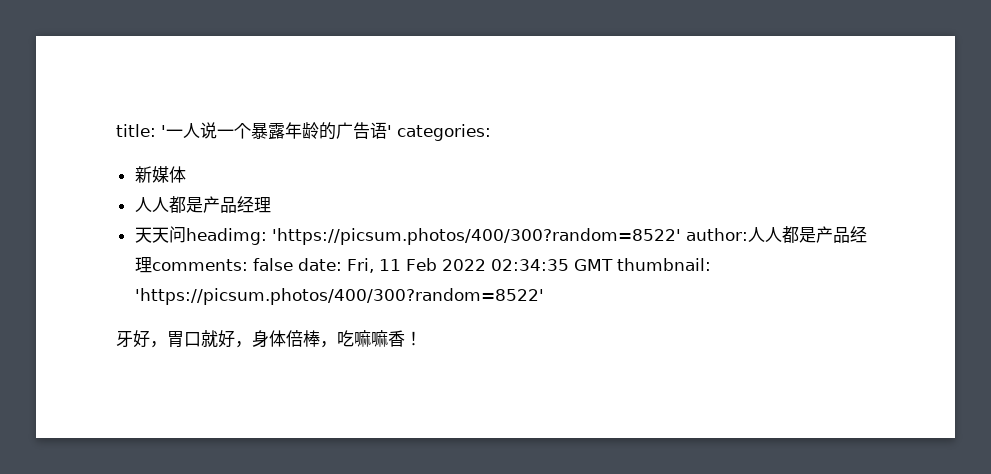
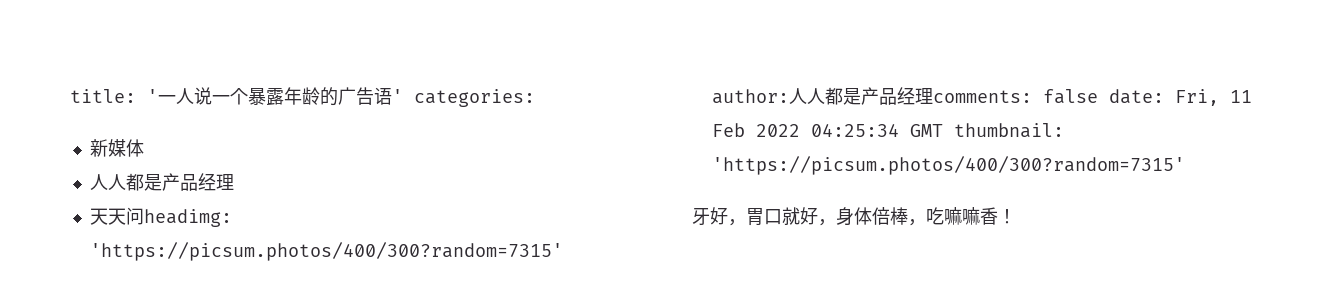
[271,228,681,245] 'https://picsum.photos/400/300?random=8522' -> [89,242,563,261] 'https://picsum.photos/400/300?random=7315'
[490,259,569,271] 02:34:35 -> [810,124,899,137] 04:25:34
[134,288,544,305] 'https://picsum.photos/400/300?random=8522' -> [711,156,1185,175] 'https://picsum.photos/400/300?random=7315'

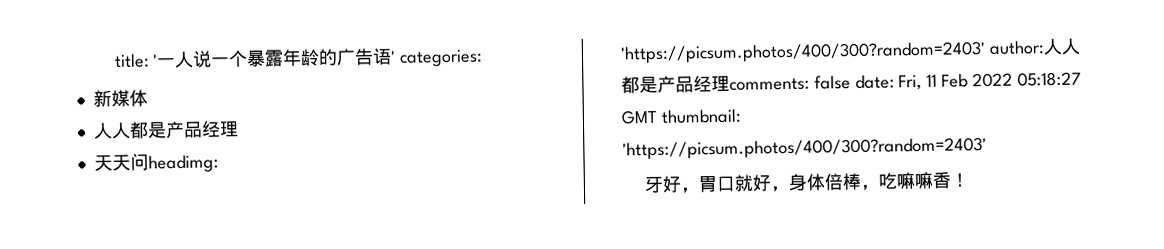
[89,242,563,261] 'https://picsum.photos/400/300?random=7315' -> [619,41,986,64] 'https://picsum.photos/400/300?random=2403'
[810,124,899,137] 04:25:34 -> [1016,71,1081,87] 05:18:27
[711,156,1185,175] 'https://picsum.photos/400/300?random=7315' -> [621,137,987,160] 'https://picsum.photos/400/300?random=2403'

